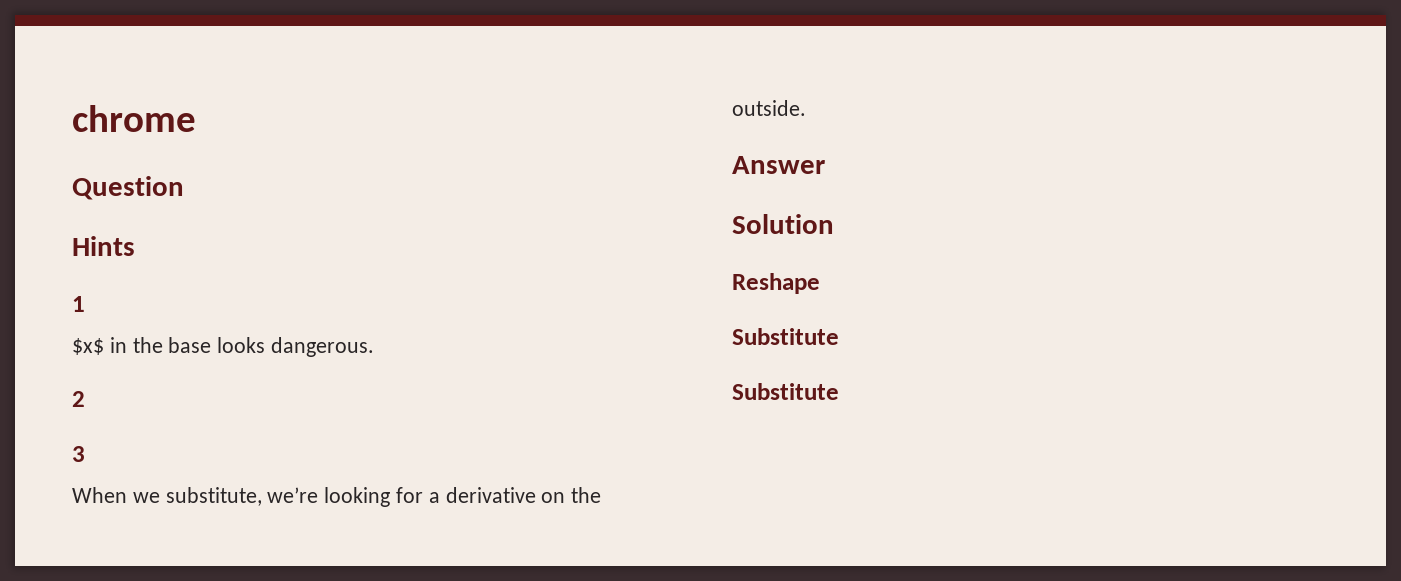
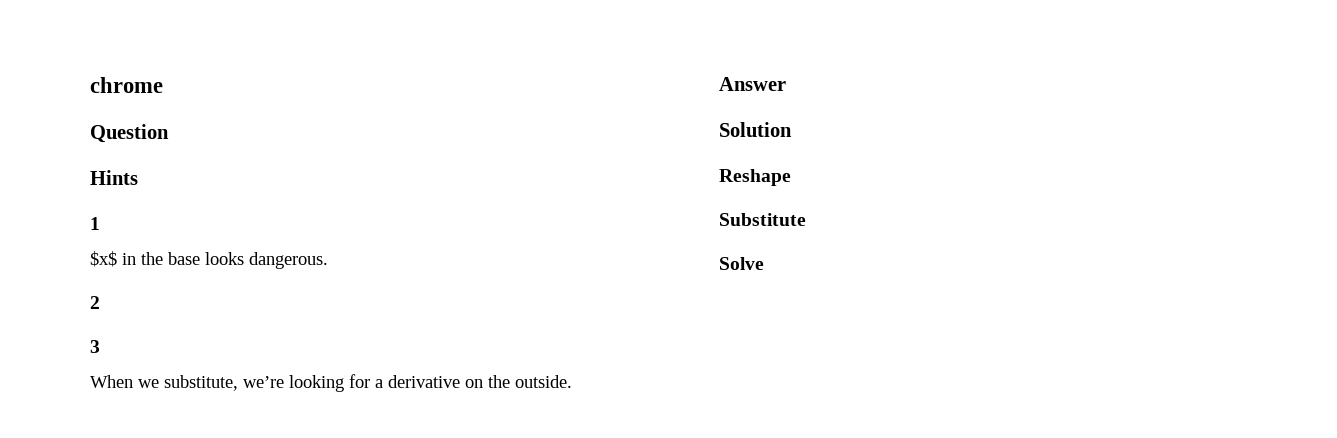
[732,383,839,400] Substitute -> [719,257,764,270] Solve

